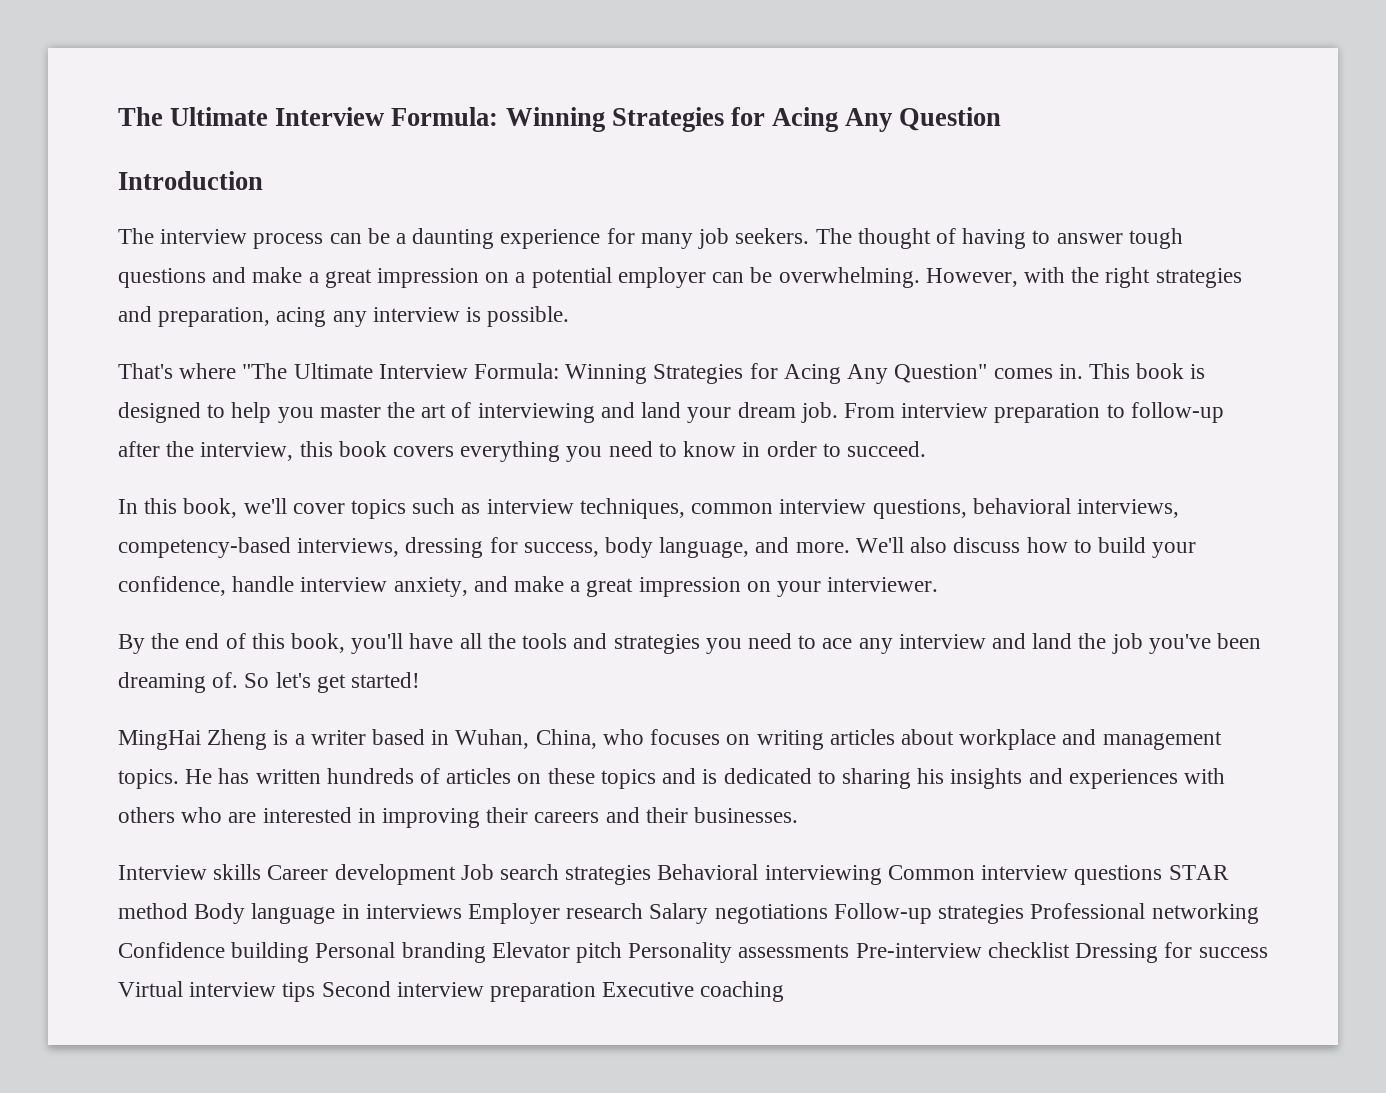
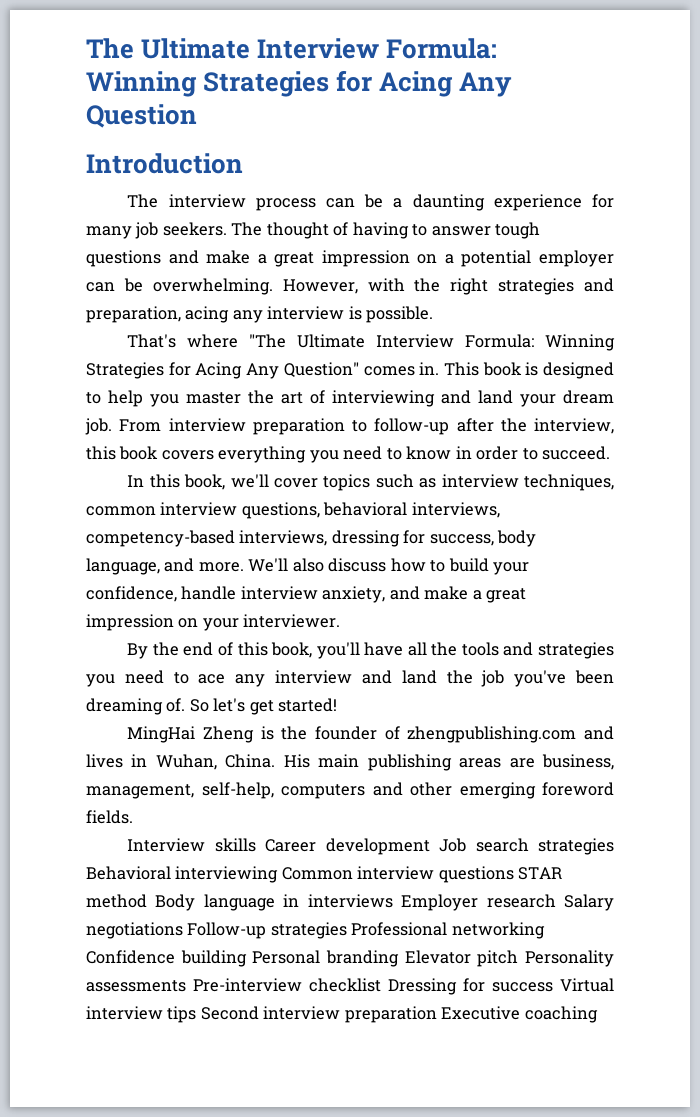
[294,729,1222,750] [118,768,1225,789] [118,807,799,828] a writer based in Wuhan, China, who focuses on writing articles about workplace and management topics. He has written hundreds of articles on these topics and is dedicated to sharing his insights and experiences with others who are interested in improving their careers and their businesses. -> [281,726,614,743] [86,754,615,771] [86,782,614,799] [86,810,133,824] the founder of zhengpublishing.com and lives in Wuhan, China. His main publishing areas are business, management, self-help, computers and other emerging foreword fields.

